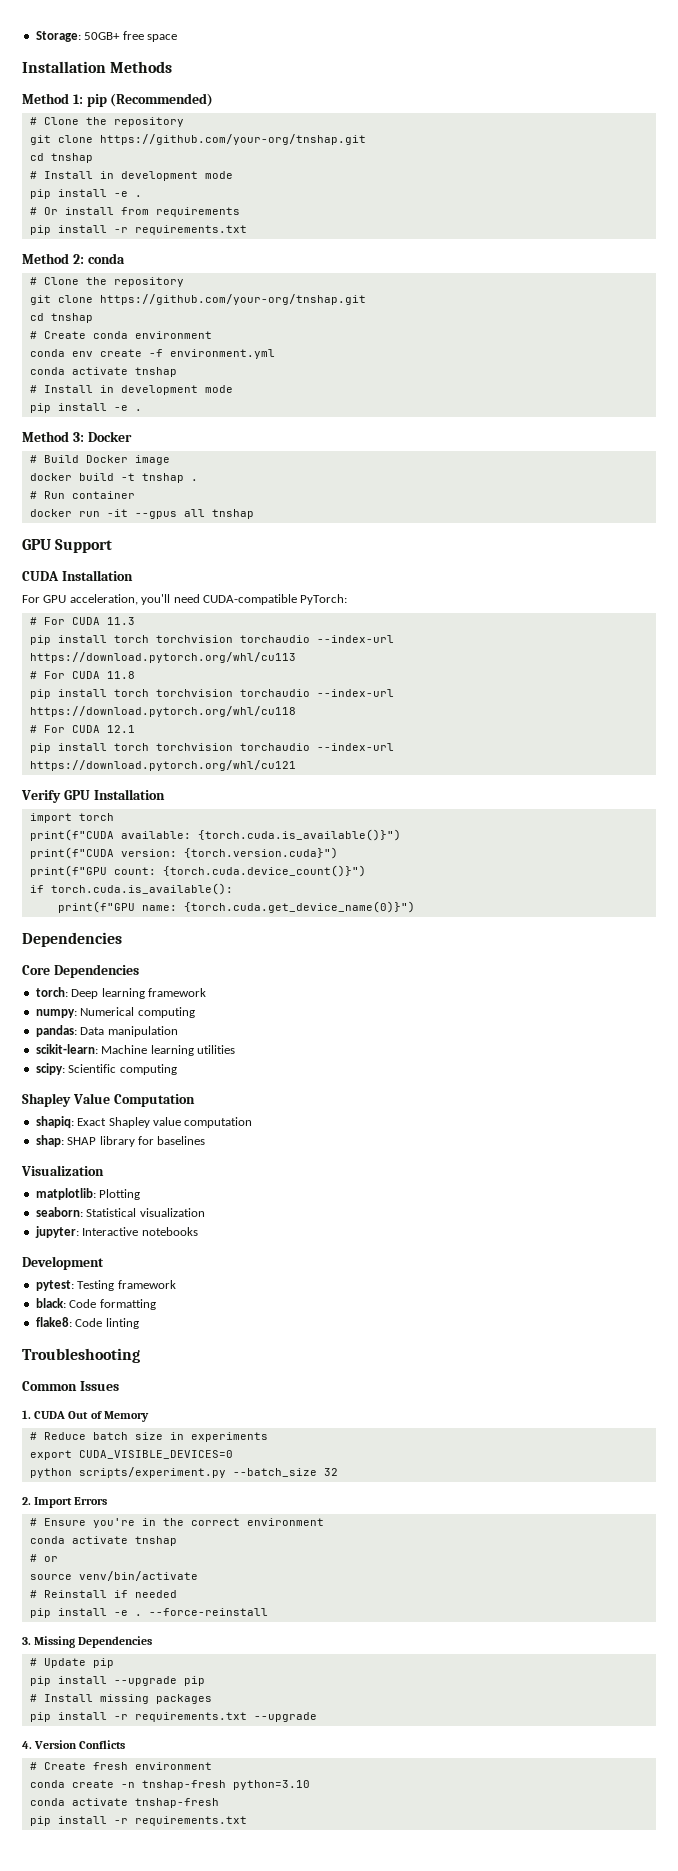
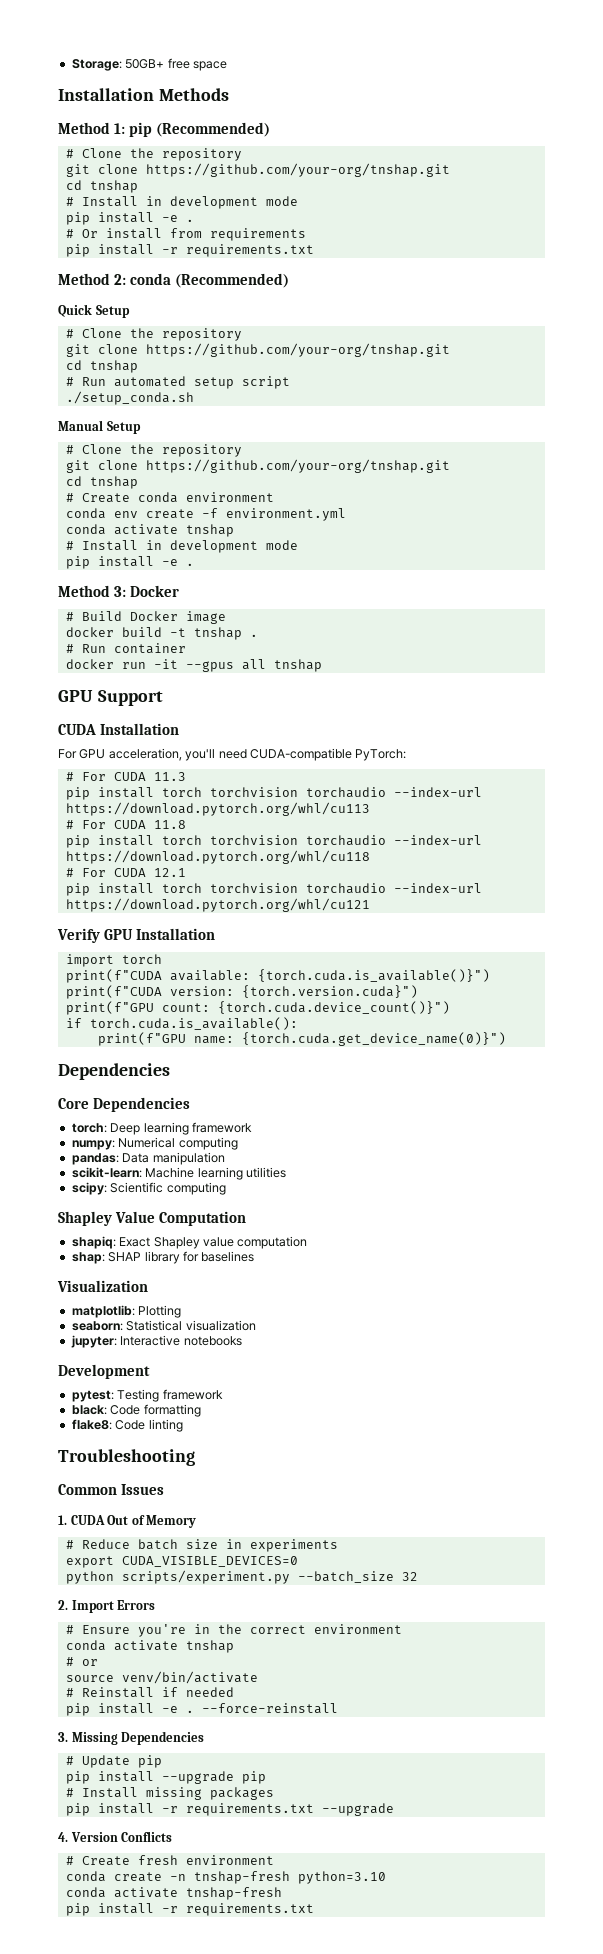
(125, 258) none -> [175,273,290,288] [58,304,130,318] [65,328,242,341] [65,343,450,357] [65,360,138,373] [65,376,290,389] [65,391,194,405] [58,420,141,434] (Recommended) // Quick Setup // # Clone the repository // git clone https://github.com/your-org/tnshap.git // cd tnshap // # Run automated setup script // ./setup_conda.sh // Manual Setup

